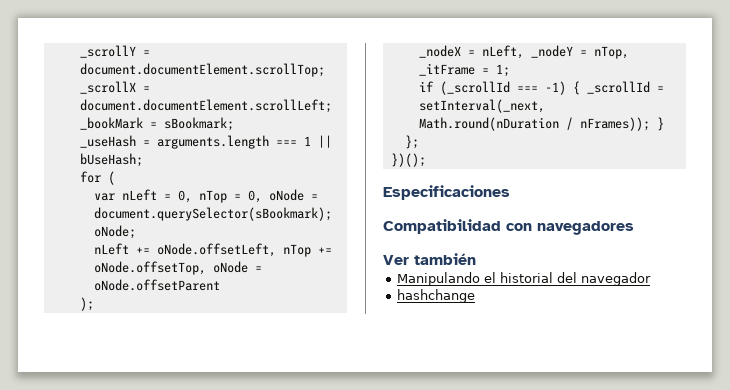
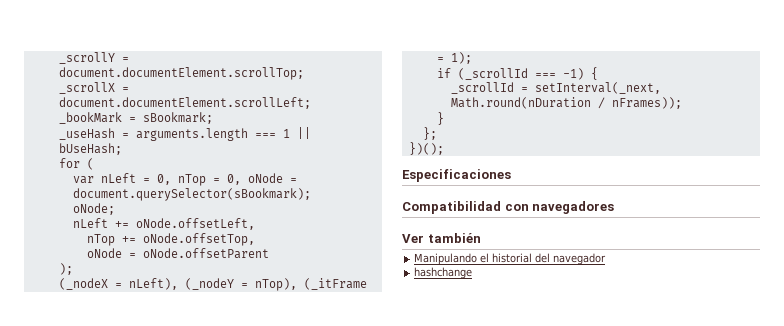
(276, 250) none -> (255, 224) //
(206, 268) none -> (255, 239) //
[418,45,629,59] [418,63,510,77] _nodeX = nLeft, _nodeY = nTop, _itFrame = 1; -> [58,278,367,291] [436,52,472,64] (_nodeX = nLeft), (_nodeY = nTop), (_itFrame = 1);
(580, 88) none -> (598, 73) //
(650, 124) none -> (682, 103) //

